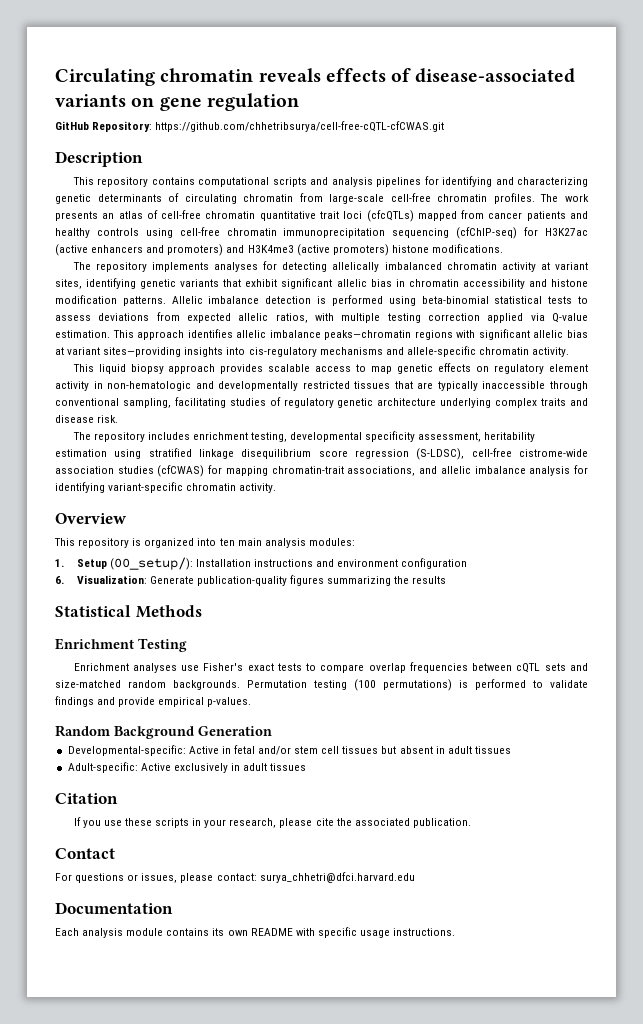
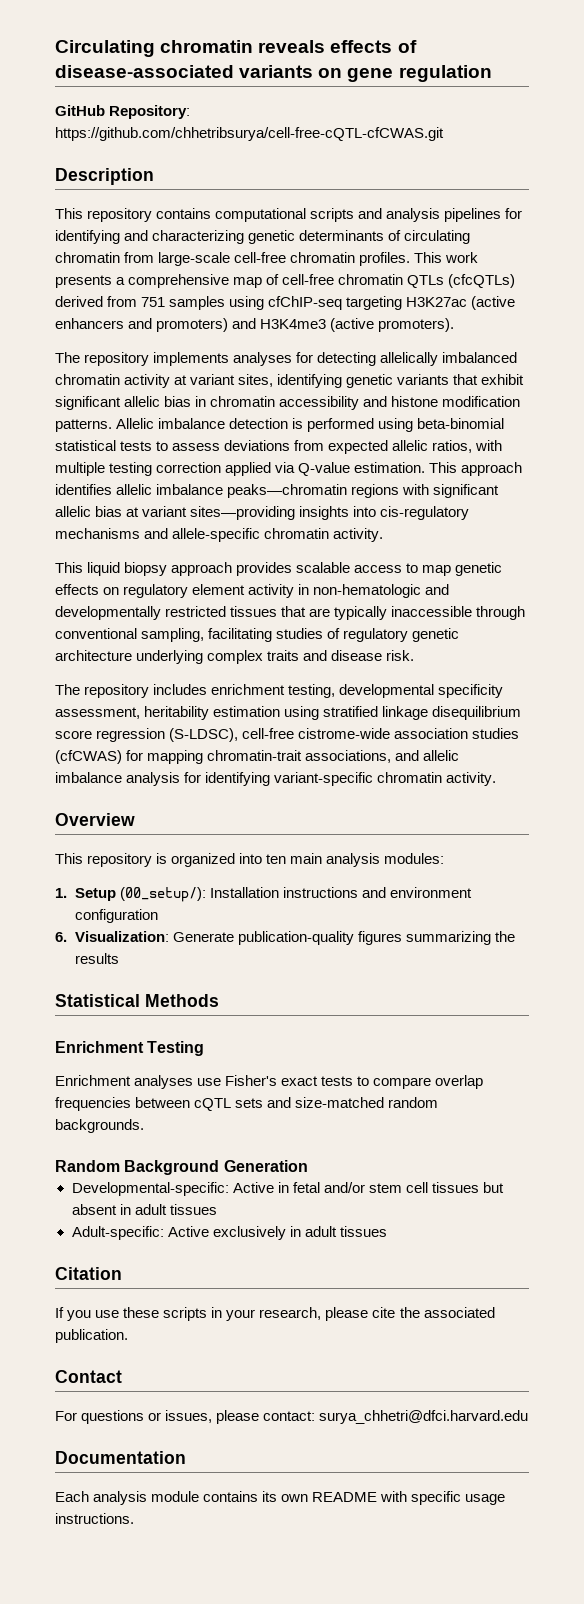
[540,194,559,202] The -> [414,252,443,263] This
[102,210,588,222] [55,227,539,239] an atlas of cell-free chromatin quantitative trait loci (cfcQTLs) mapped from cancer patients and healthy controls using cell-free chromatin immunoprecipitation sequencing (cfChIP-seq) for -> [116,274,516,288] [55,296,403,310] a comprehensive map of cell-free chromatin QTLs (cfcQTLs) derived from 751 samples using cfChIP-seq targeting
[332,244,503,256] promoters) histone modifications. -> [378,318,455,332] promoters).
[247,679,588,691] [55,696,252,707] Permutation testing (100 permutations) is performed to validate findings and provide empirical p-values. -> (144, 1126) none

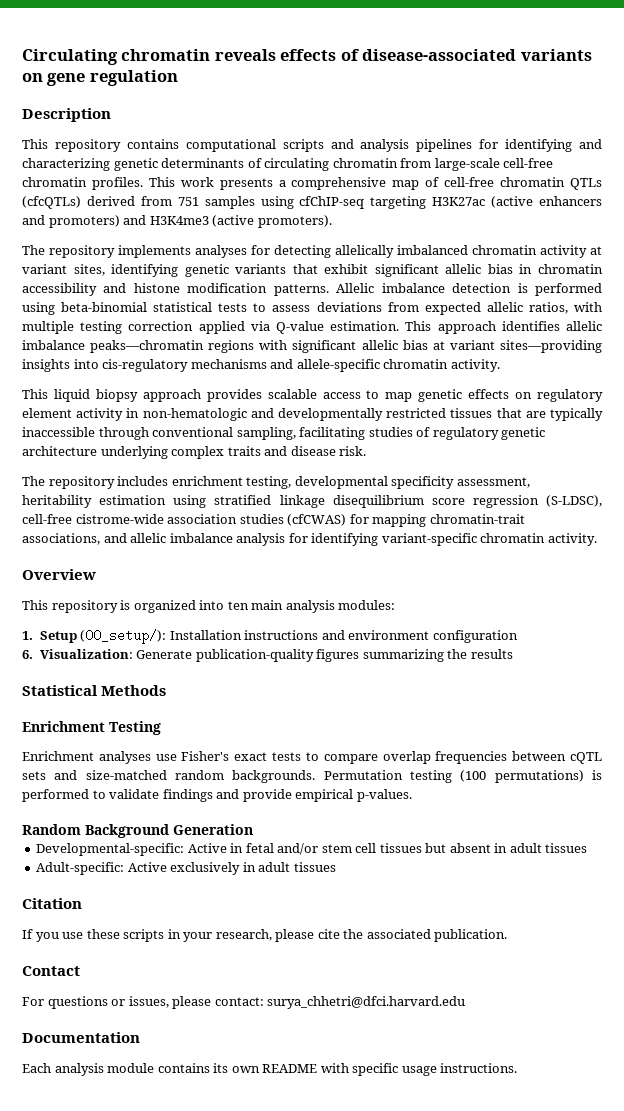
[55,105,191,119] [55,127,444,141] // GitHub Repository: https://github.com/chhetribsurya/cell-free-cQTL-cfCWAS.git -> (178, 78) none
(144, 1126) none -> [323,770,602,783] [22,789,412,802] Permutation testing (100 permutations) is performed to validate findings and provide empirical p-values.

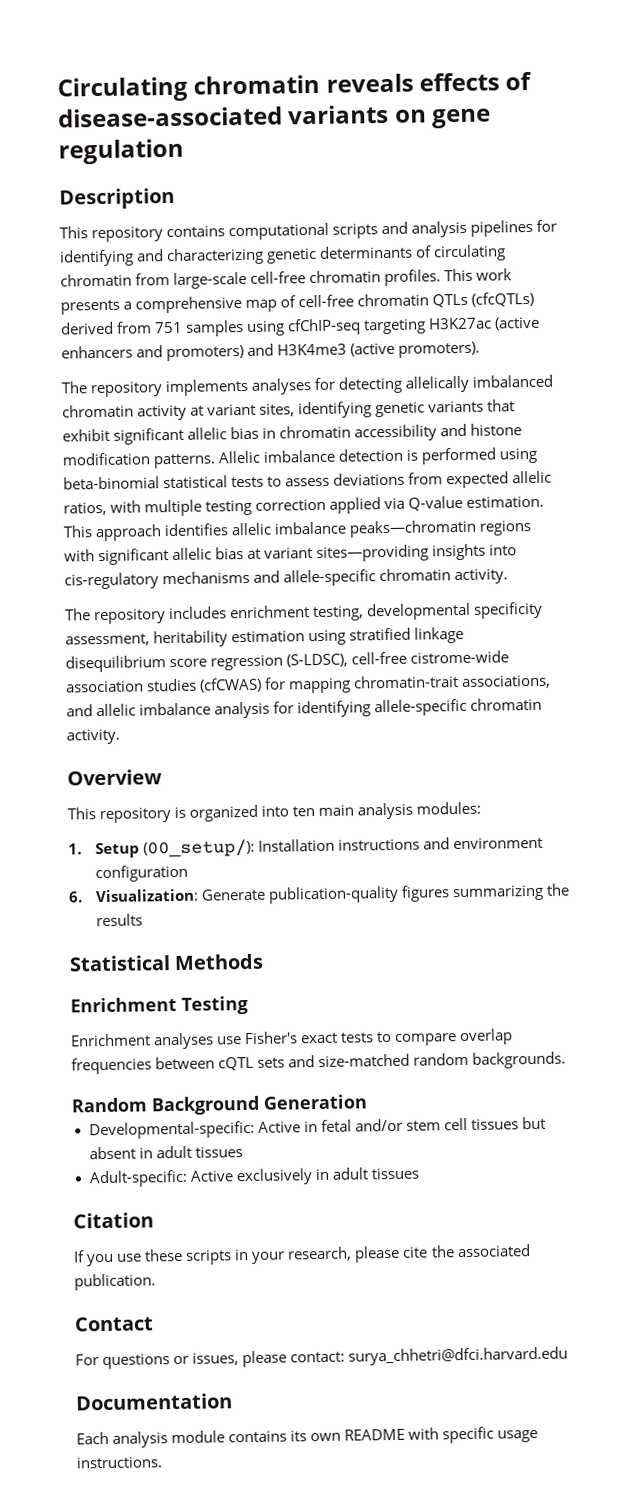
[22,389,604,402] [22,408,603,421] [22,427,546,440] [22,446,367,459] // This liquid biopsy approach provides scalable access to map genetic effects on regulatory element activity in non-hematologic and developmentally restricted tissues that are typically inaccessible through conventional sampling, facilitating studies of regulatory genetic architecture underlying complex traits and disease risk. -> (509, 576) none
[381,533,477,546] variant-specific -> [374,698,468,717] allele-specific
[323,770,602,783] [22,789,412,802] Permutation testing (100 permutations) is performed to validate findings and provide empirical p-values. -> (567, 1060) none

